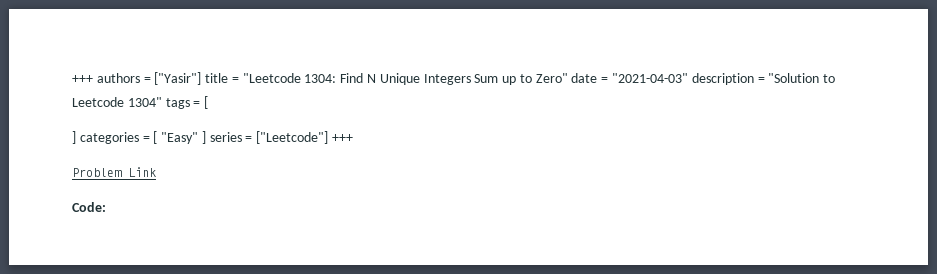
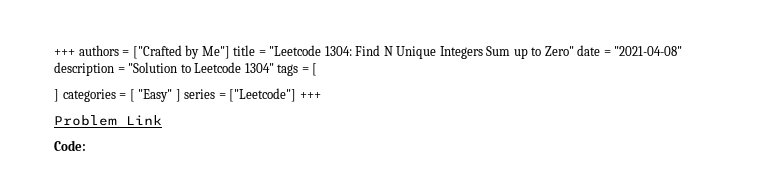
[154,72,202,85] ["Yasir"] -> [132,45,230,59] ["Crafted by Me"]
[612,73,689,83] "2021-04-03" -> [614,46,683,56] "2021-04-08"

